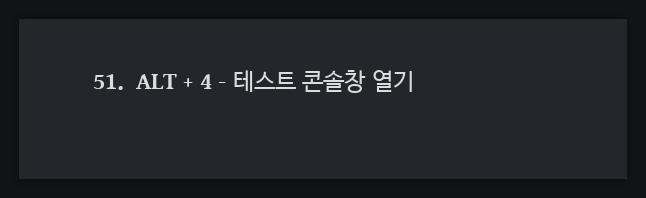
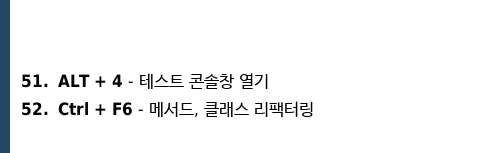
(414, 81) none -> [21,101,314,118] // 52. Ctrl + F6 - 메서드, 클래스 리팩터링

